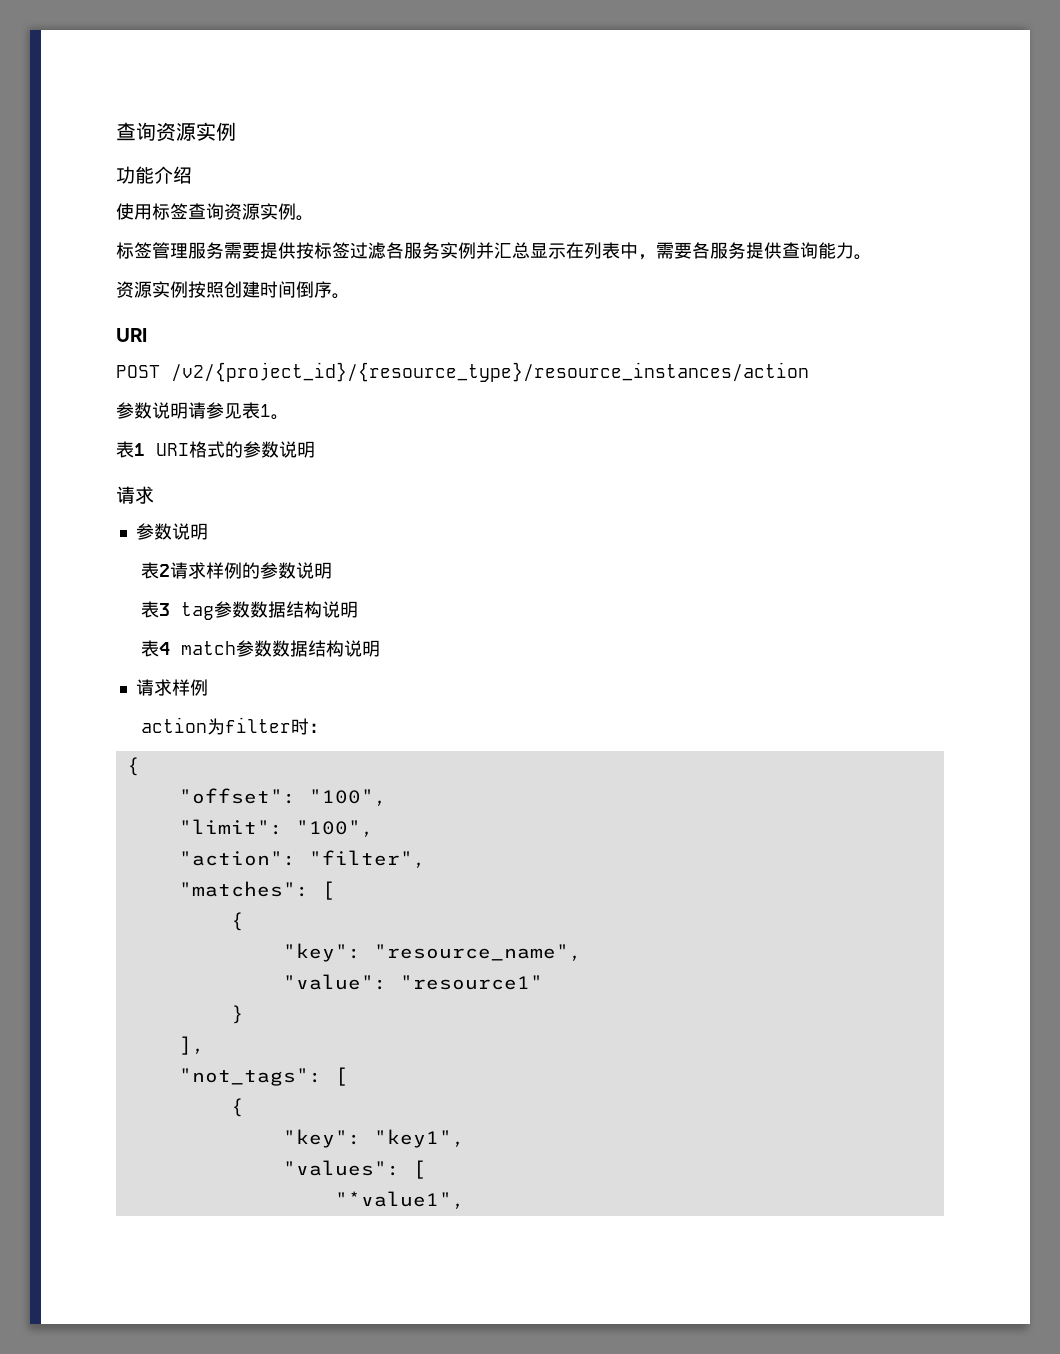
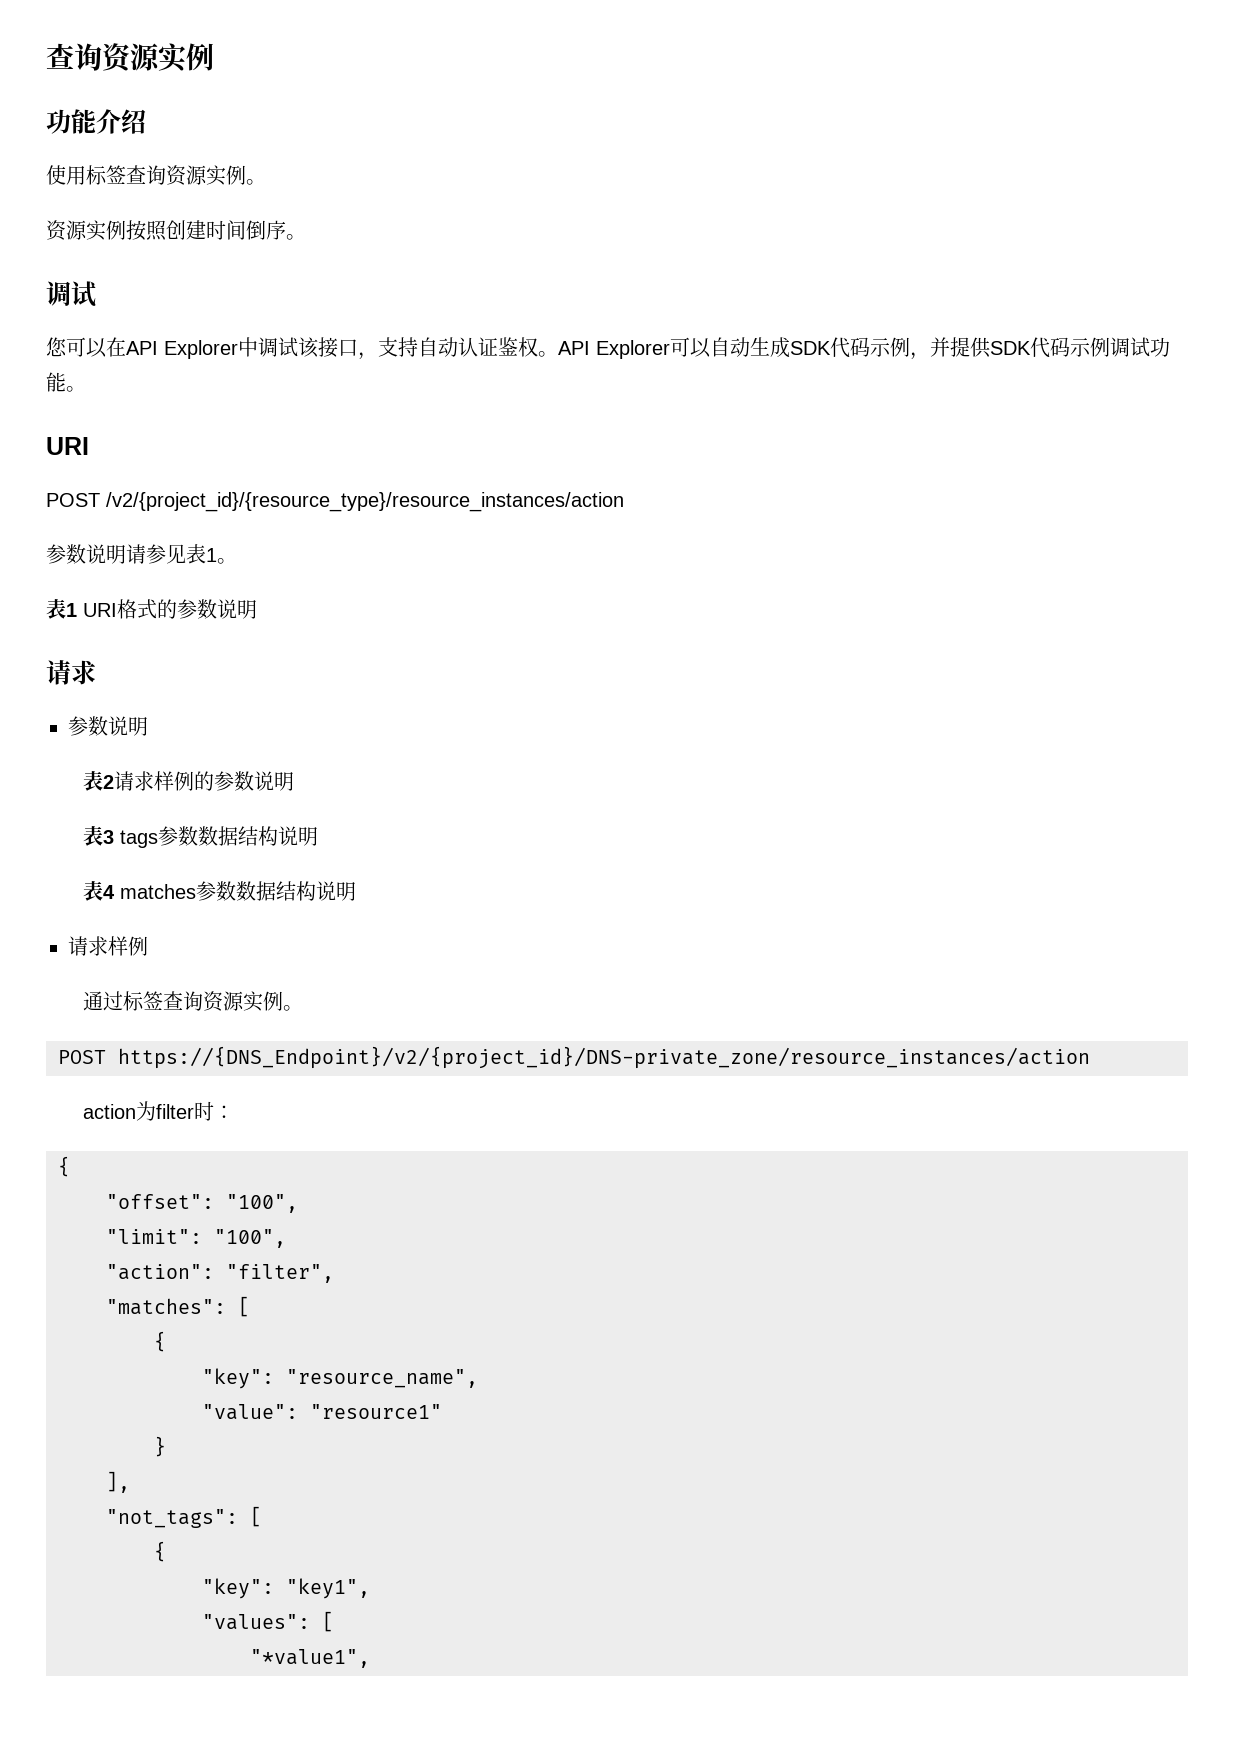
[116,242,872,260] // 标签管理服务需要提供按标签过滤各服务实例并汇总显示在列表中，需要各服务提供查询能力。 -> (266, 182) none
(350, 296) none -> [46,281,96,307] [46,337,1170,360] [46,372,86,392] // 调试 // 您可以在API Explorer中调试该接口，支持自动认证鉴权。API Explorer可以自动生成SDK代码示例，并提供SDK代码示例调试功能。
[181,602,215,620] tag -> [120,830,159,848] tags
[181,641,237,655] match -> [120,884,197,899] matches
(208, 687) none -> [83,991,304,1012] [58,1046,1090,1069] // 通过标签查询资源实例。 // POST https://{DNS_Endpoint}/v2/{project_id}/DNS-private_zone/resource_instances/action

